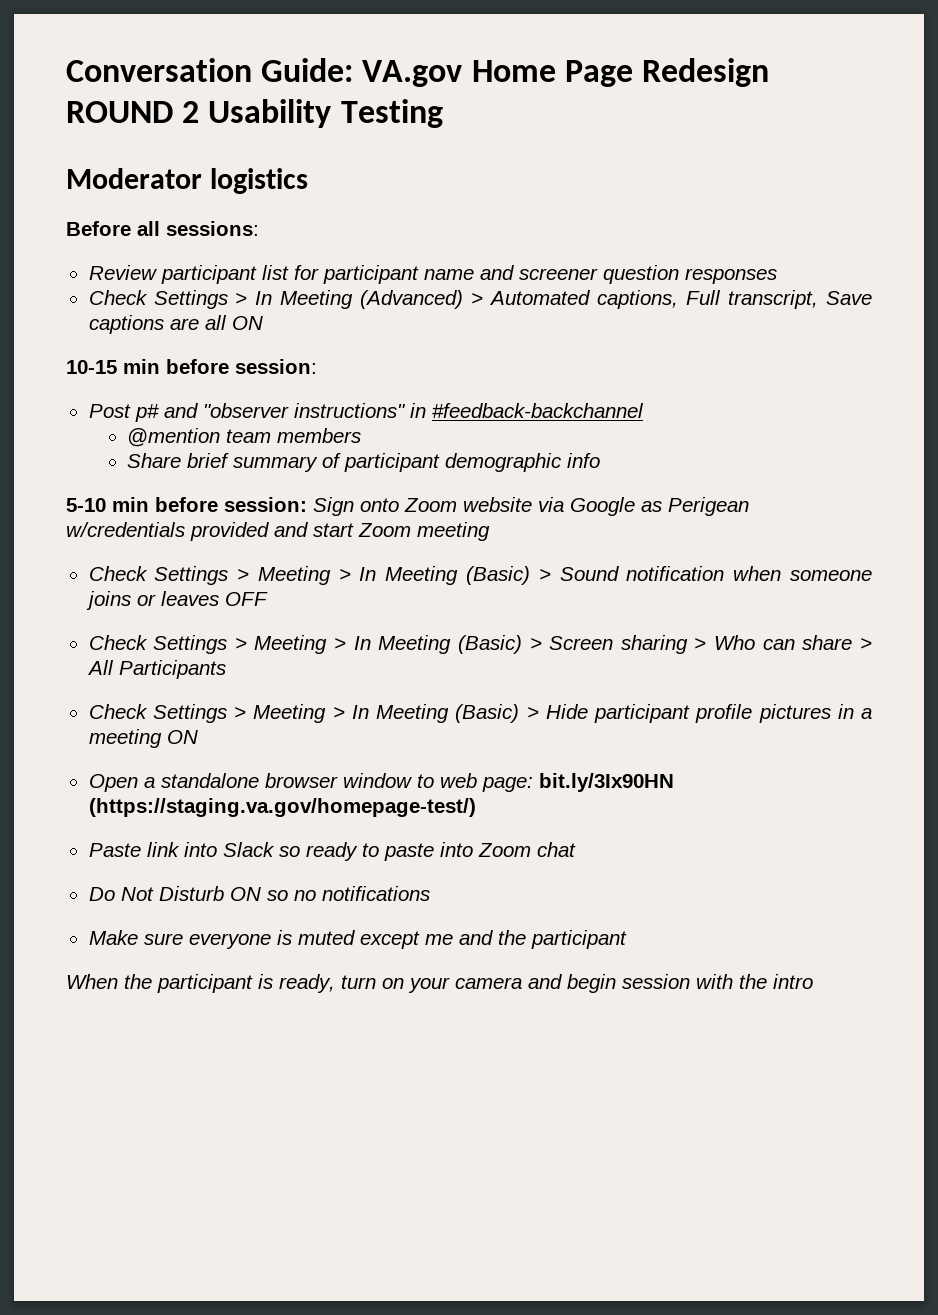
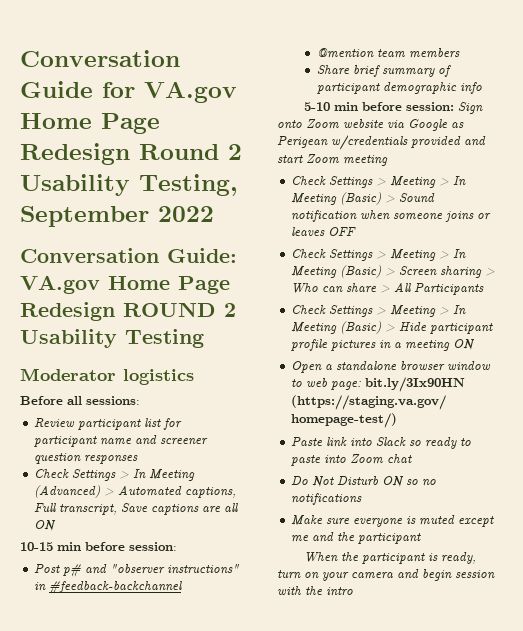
[66,58,252,82] Conversation -> [20,50,180,67] [20,81,237,103] [20,113,160,134] [20,143,242,165] [20,174,238,196] [20,206,214,227] [20,248,159,263] Conversation Guide for VA.gov Home Page Redesign Round 2 Usability Testing, September 2022 // Conversation

